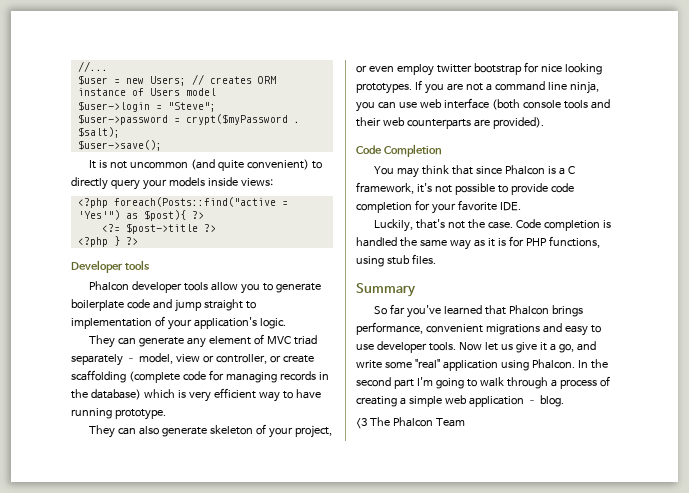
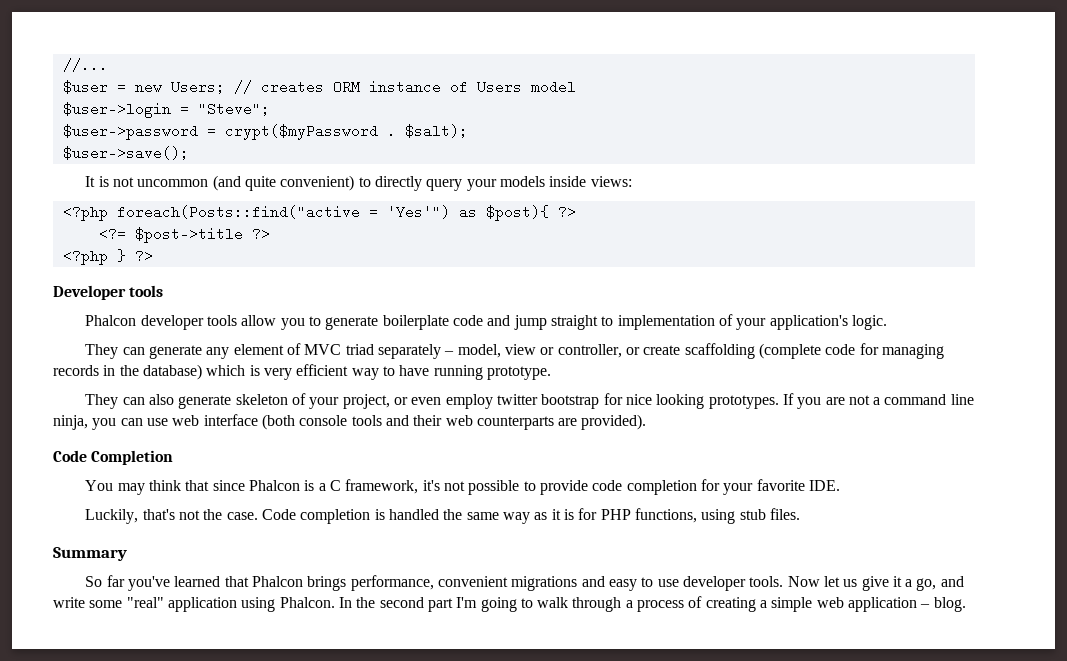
[356,417,465,429] // <3 The Phalcon Team -> (966, 604) none

